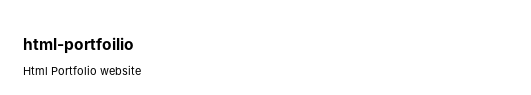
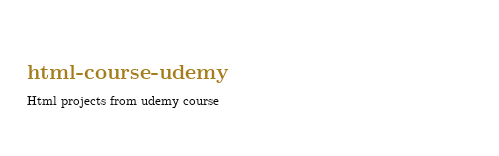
[23,37,134,54] html-portfoilio -> [27,65,229,83] html-course-udemy
[51,65,141,75] Portfolio website -> [61,96,219,108] projects from udemy course

